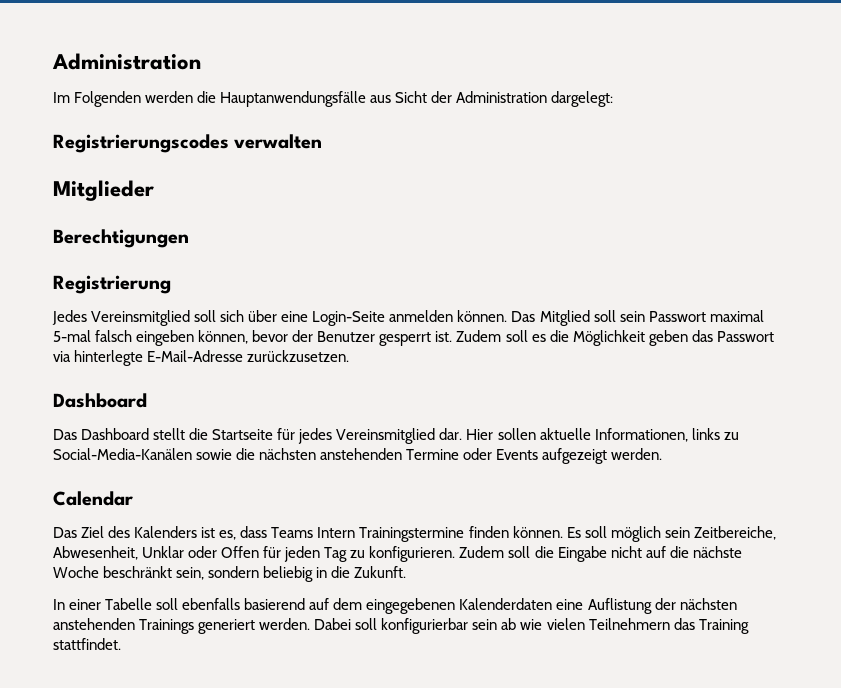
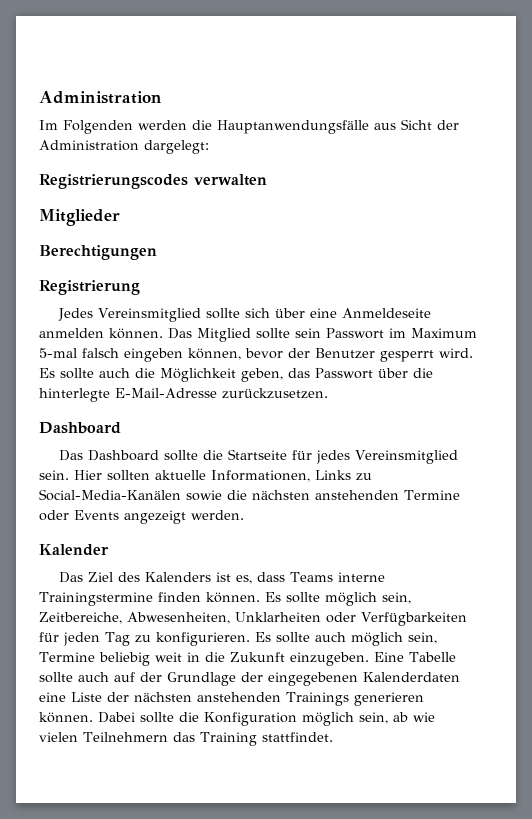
[194,310,217,322] soll -> [206,308,241,319] sollte
[312,311,386,326] Login-Seite -> [342,308,432,318] Anmeldeseite
[593,310,616,322] soll -> [256,328,290,339] sollte
[709,310,764,322] maximal -> [389,328,477,338] im Maximum
[435,330,546,342] ist. Zudem soll es -> [439,348,473,358] [39,368,130,379] wird. Es sollte auch
[648,330,688,346] geben -> [241,368,283,382] geben,
[53,351,71,362] via -> [378,368,433,378] über die
[153,428,186,440] stellt -> [164,450,199,461] sollte
[439,428,536,440] dar. Hier sollen -> [39,470,150,481] sein. Hier sollten
[691,428,720,440] links -> [315,470,351,480] Links
[542,448,608,464] aufgezeigt -> [124,510,186,524] angezeigt
[53,491,133,506] Calendar -> [39,544,109,556] Kalender
[317,527,356,538] Intern -> [338,572,386,582] interne
[584,526,776,542] [53,546,260,560] soll möglich sein Zeitbereiche, Abwesenheit, Unklar oder Offen -> [285,592,411,606] [39,612,467,626] sollte möglich sein, Zeitbereiche, Abwesenheiten, Unklarheiten oder Verfügbarkeiten
[459,546,742,562] [53,566,407,582] [53,598,363,610] Zudem soll die Eingabe nicht auf die nächste Woche beschränkt sein, sondern beliebig in die Zukunft. // In einer Tabelle soll ebenfalls basierend auf dem -> [254,632,437,646] [39,652,456,666] [39,672,263,686] Es sollte auch möglich sein, Termine beliebig weit in die Zukunft einzugeben. Eine Tabelle sollte auch auf der Grundlage der
[587,598,652,614] Auflistung -> [71,692,102,702] Liste
[198,618,498,634] generiert werden. Dabei soll konfigurierbar sein -> [353,692,424,706] [39,712,388,726] generieren können. Dabei sollte die Konfiguration möglich sein,

